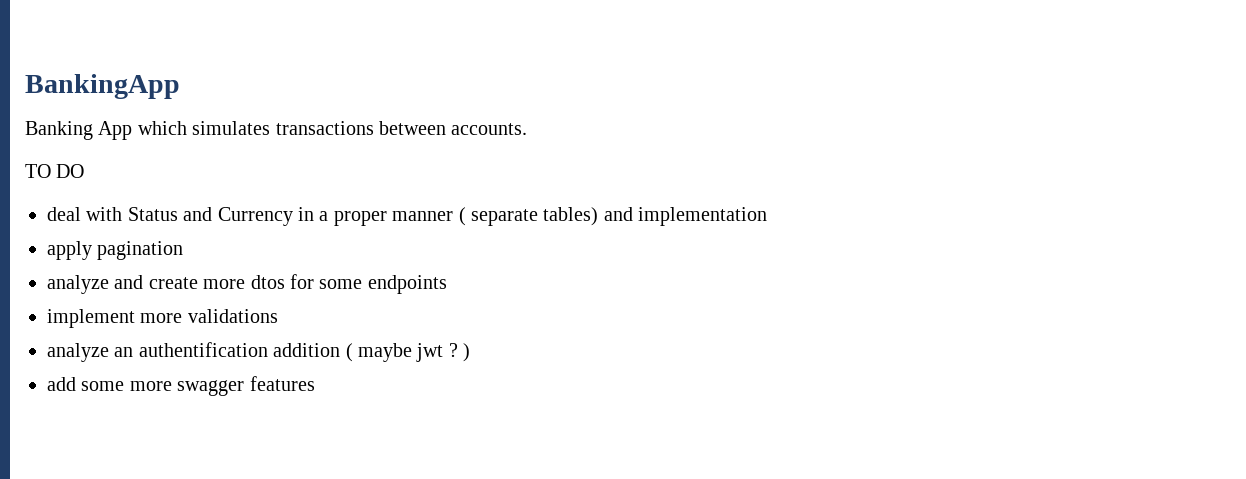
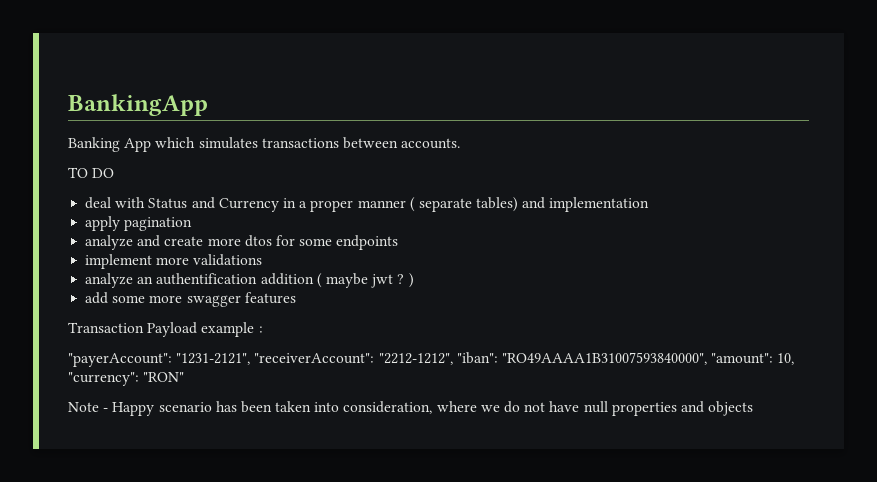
(315, 383) none -> [68,322,263,337] [68,352,795,367] [68,372,185,386] [68,401,754,416] // Transaction Payload example : // "payerAccount": "1231-2121", "receiverAccount": "2212-1212", "iban": "RO49AAAA1B31007593840000", "amount": 10, "currency": "RON" // Note - Happy scenario has been taken into consideration, where we do not have null properties and objects

